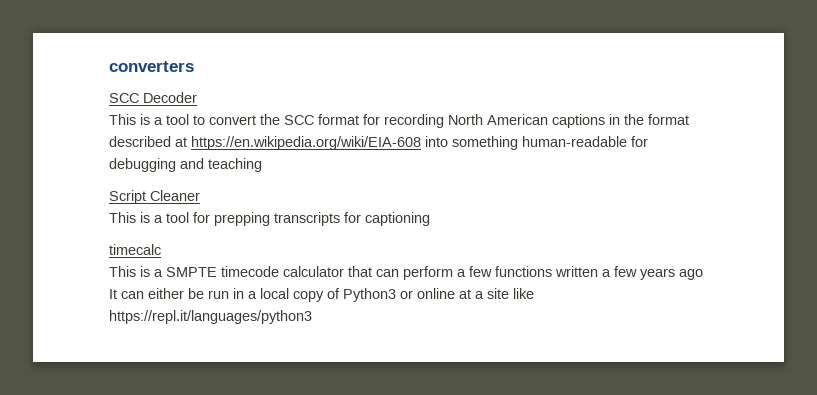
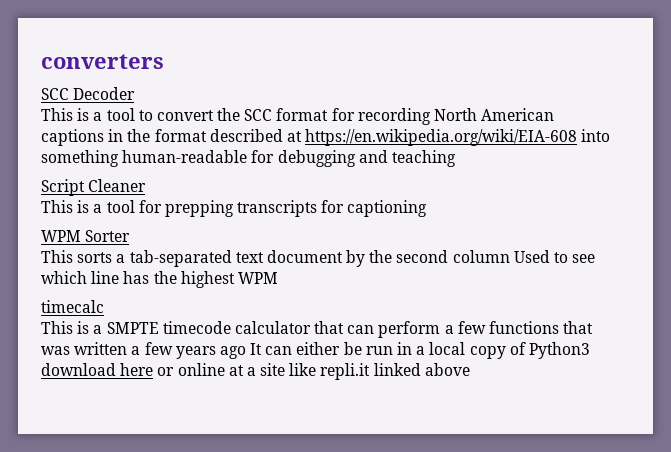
(430, 219) none -> [41,230,131,242] [41,250,596,267] [41,271,278,288] // WPM Sorter // This sorts a tab-separated text document by the second column Used to see which line has the highest WPM
(552, 271) none -> [563,321,594,334] [41,346,70,355] that was
(396, 295) none -> [41,363,154,376] download here
[109,310,312,324] https://repl.it/languages/python3 -> [320,363,470,380] repli.it linked above

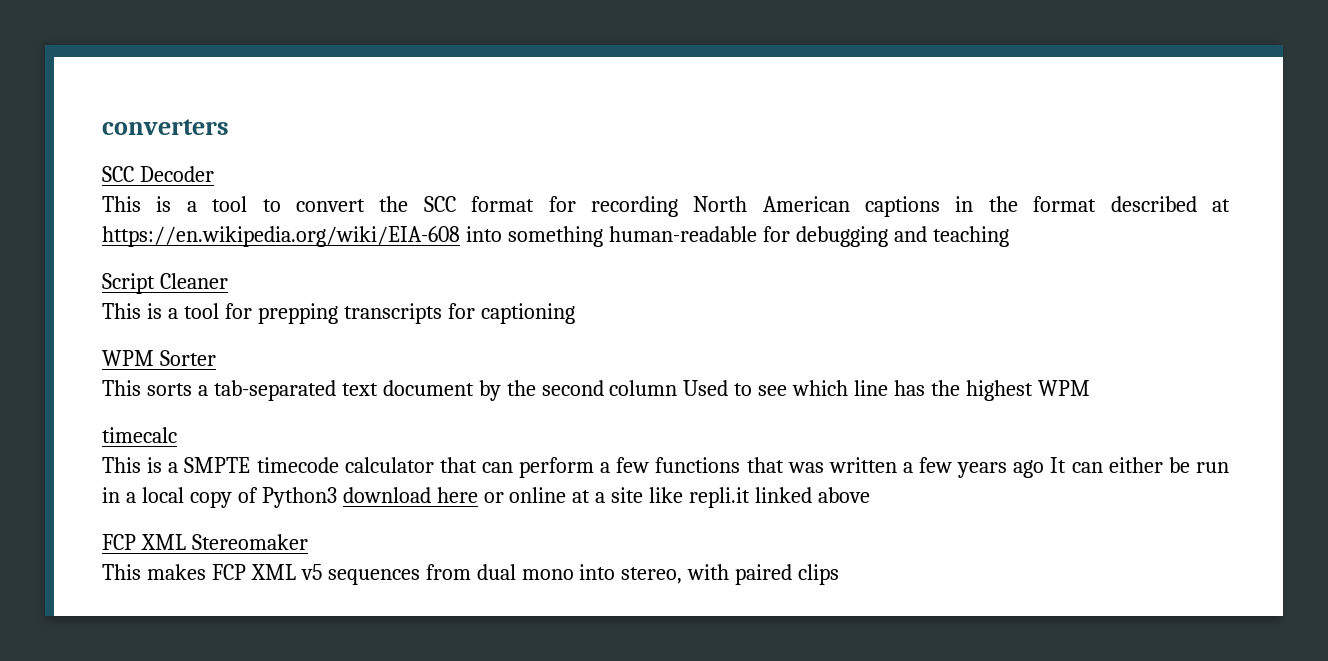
(470, 369) none -> [102,534,308,550] [102,564,840,585] // FCP XML Stereomaker // This makes FCP XML v5 sequences from dual mono into stereo, with paired clips

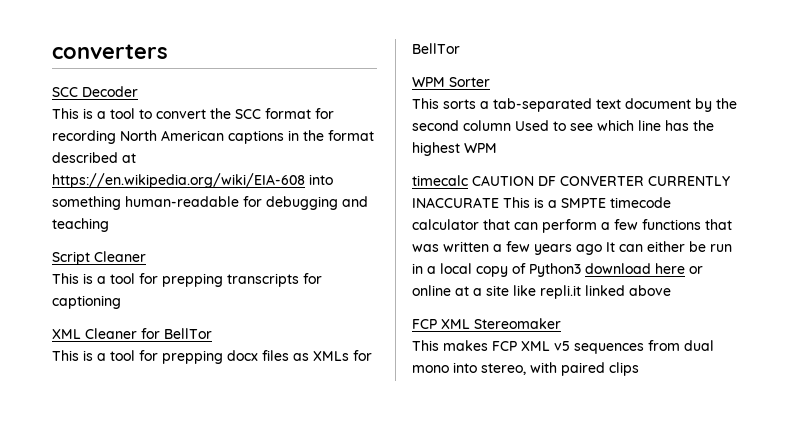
(575, 313) none -> [52,328,212,339] [52,350,372,364] [412,43,460,54] // XML Cleaner for BellTor // This is a tool for prepping docx files as XMLs for BellTor
(177, 435) // -> [472,175,730,186] [412,197,499,208] CAUTION DF CONVERTER CURRENTLY INACCURATE

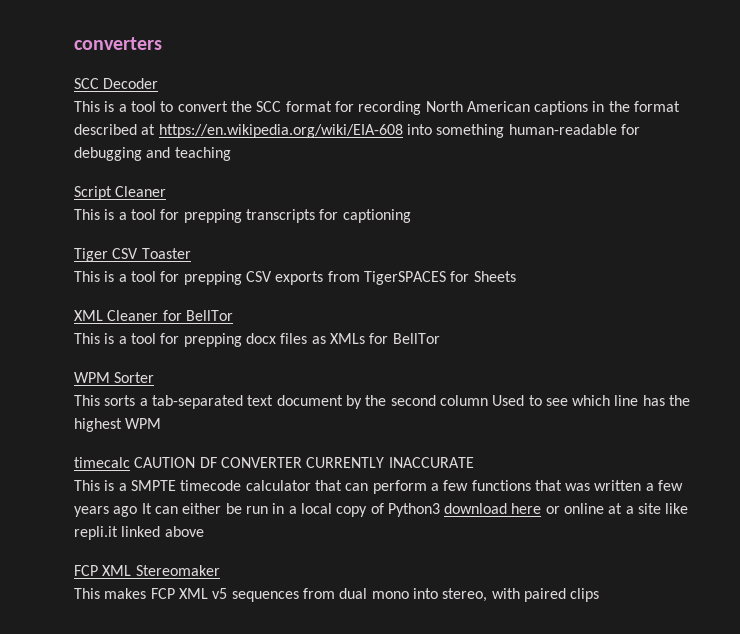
(121, 302) none -> [74,248,191,262] [74,271,516,285] // Tiger CSV Toaster // This is a tool for prepping CSV exports from TigerSPACES for Sheets
(499, 202) none -> (474, 462) //

